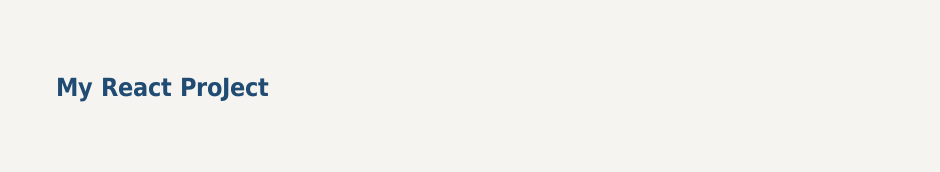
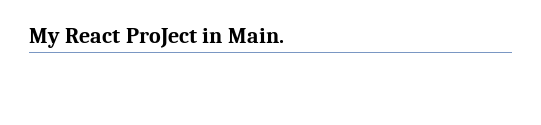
(269, 89) none -> [202,28,285,43] in Main.

